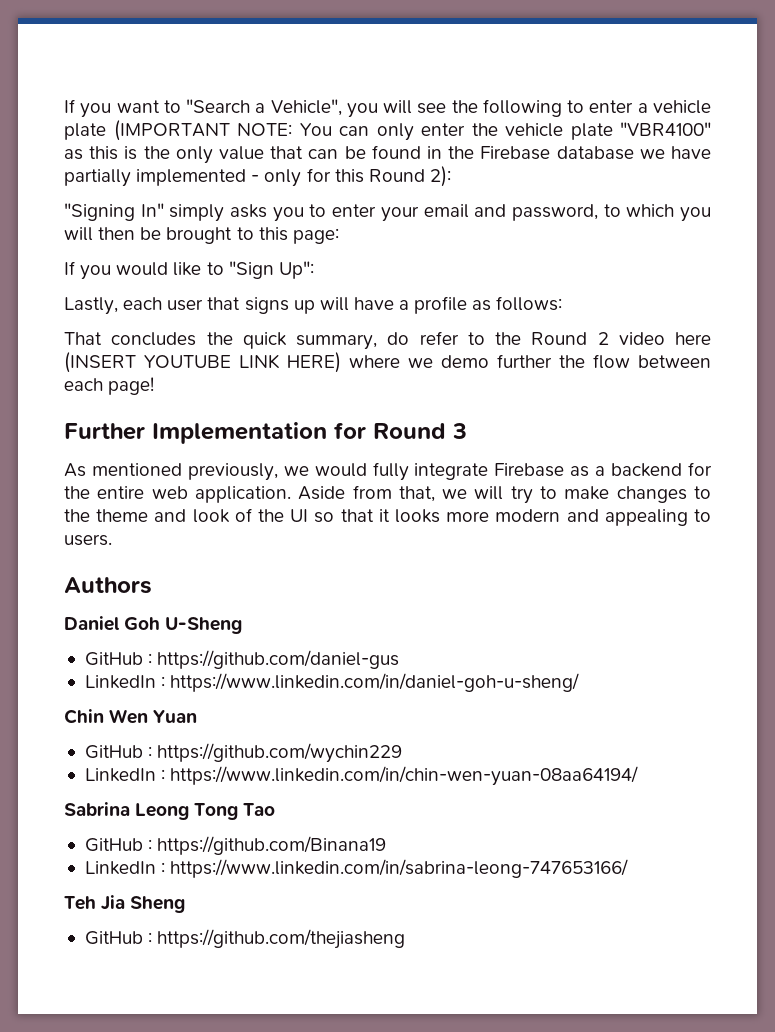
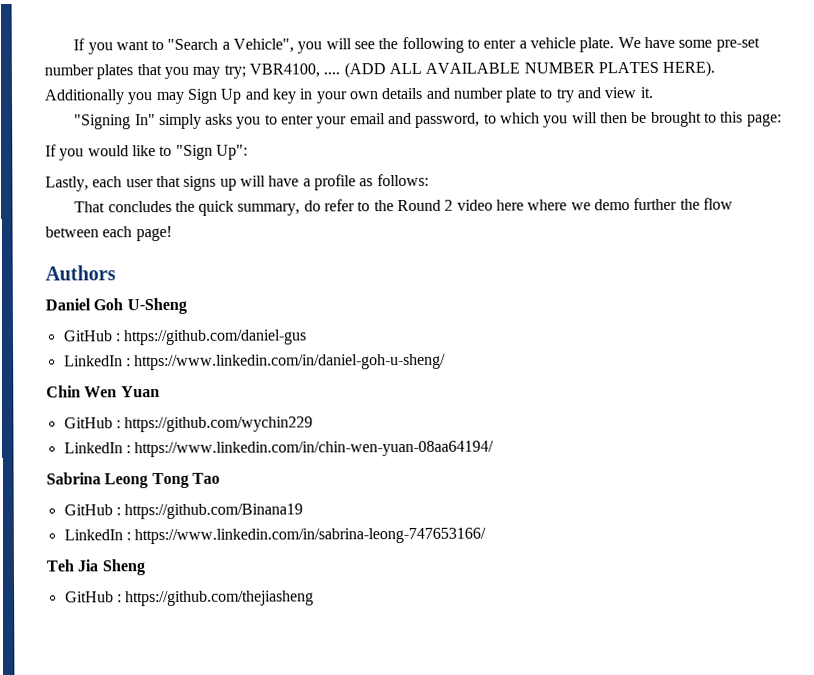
[64,120,711,141] [64,145,711,164] [64,166,451,187] plate (IMPORTANT NOTE: You can only enter the vehicle plate "VBR4100" as this is the only value that can be found in the Firebase database we have partially implemented - only for this Round 2): -> [579,36,760,53] [44,60,716,80] [44,86,653,105] plate. We have some pre-set number plates that you may try; VBR4100, .... (ADD ALL AVAILABLE NUMBER PLATES HERE). Additionally you may Sign Up and key in your own details and number plate to try and view it.
[64,352,341,373] (INSERT YOUTUBE LINK HERE) -> (525, 205) none
[64,422,467,444] [64,462,712,481] [64,485,711,504] [64,508,711,526] [64,534,112,546] // Further Implementation for Round 3 // As mentioned previously, we would fully integrate Firebase as a backend for the entire web application. Aside from that, we will try to make changes to the theme and look of the UI so that it looks more modern and appealing to users. -> (172, 233) none

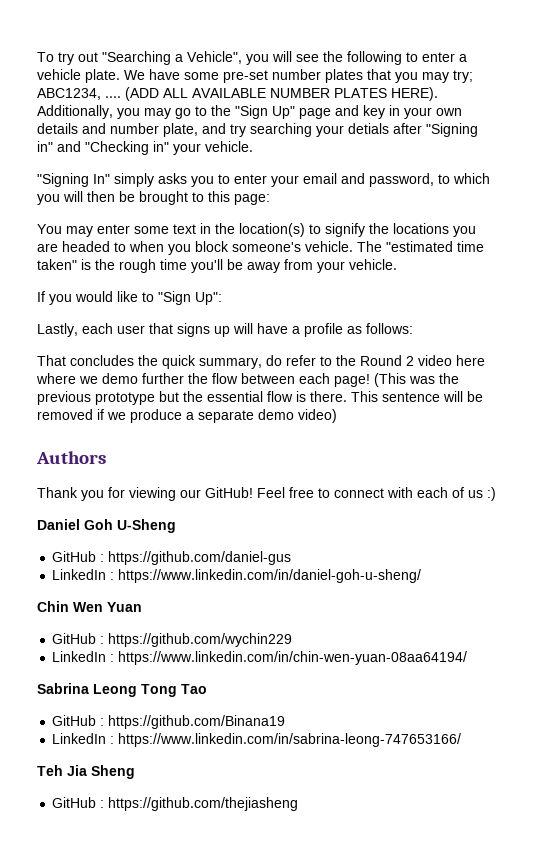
[73,38,219,55] If you want to "Search -> [37,51,171,65] To try out "Searching
[248,63,320,78] VBR4100, -> [37,88,101,100] ABC1234,
[44,88,243,105] Additionally you may Sign Up -> [37,105,331,119] Additionally, you may go to the "Sign Up" page
[505,86,653,103] plate to try and view it. -> [163,123,478,137] [37,141,253,155] plate, and try searching your detials after "Signing in" and "Checking in" your vehicle.
(782, 120) none -> [37,223,476,237] [37,241,484,255] [37,259,397,273] // You may enter some text in the location(s) to signify the locations you are headed to when you block someone's vehicle. The "estimated time taken" is the rough time you'll be away from your vehicle.
[45,265,116,281] // Authors -> [374,373,459,387] [37,391,483,405] [37,409,337,423] [36,451,106,464] [37,487,496,501] (This was the previous prototype but the essential flow is there. This sentence will be removed if we produce a separate demo video) // Authors // Thank you for viewing our GitHub! Feel free to connect with each of us :)

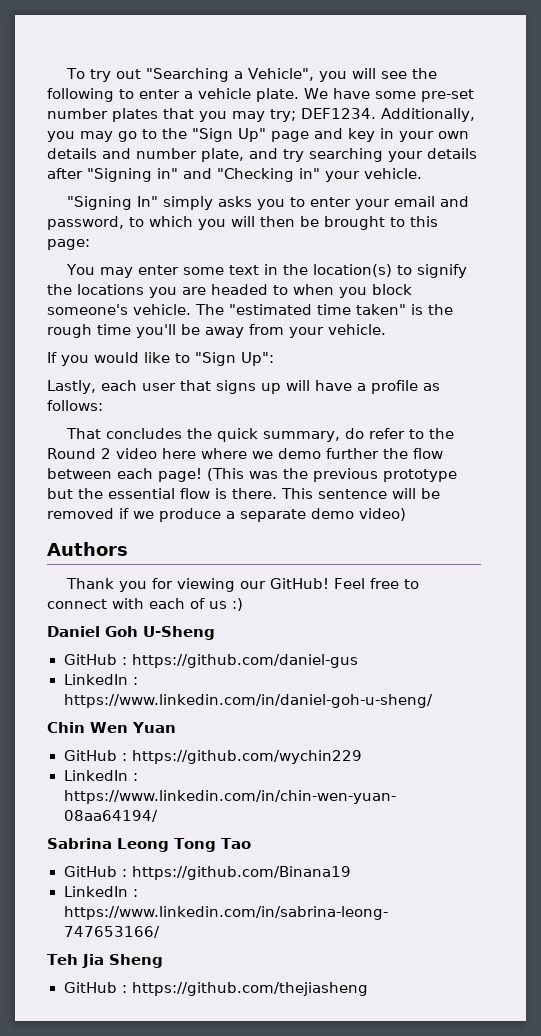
[37,87,438,101] ABC1234, .... (ADD ALL AVAILABLE NUMBER PLATES HERE). -> [301,108,376,119] DEF1234.
[348,123,389,134] detials -> [427,148,477,159] details

